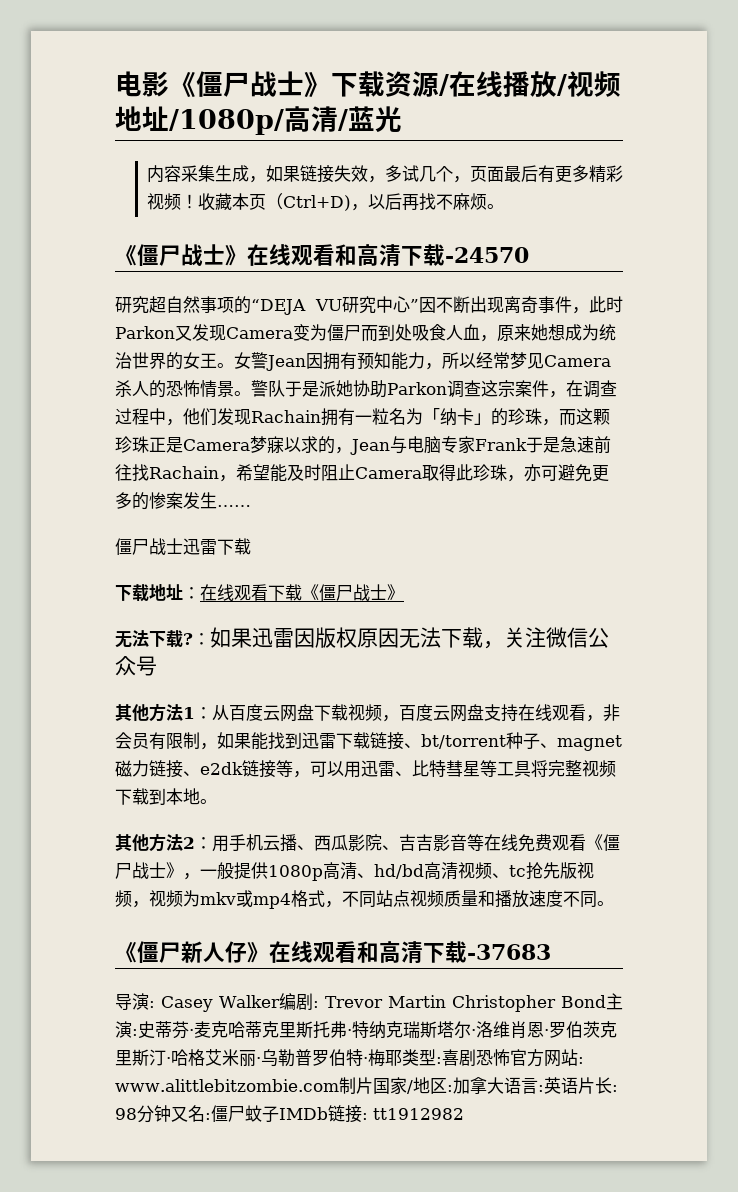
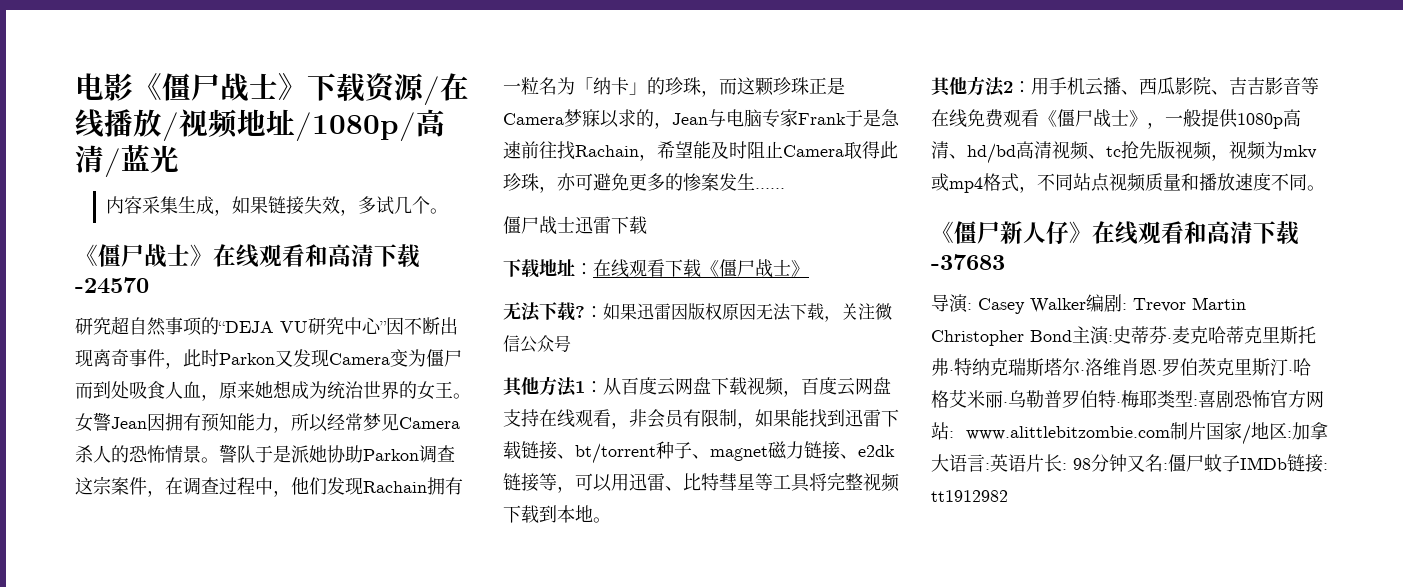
[452,165,623,183] [146,193,487,211] ，页面最后有更多精彩视频！收藏本页（Ctrl+D)，以后再找不麻烦 -> (430, 205) none

